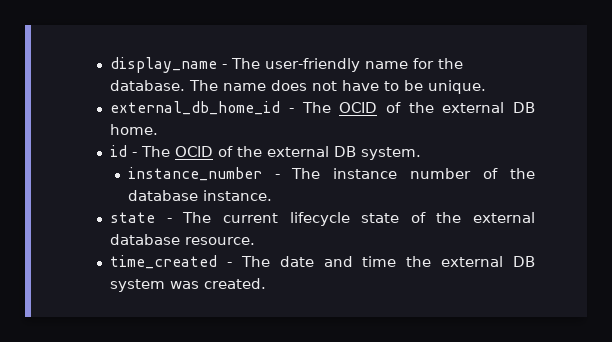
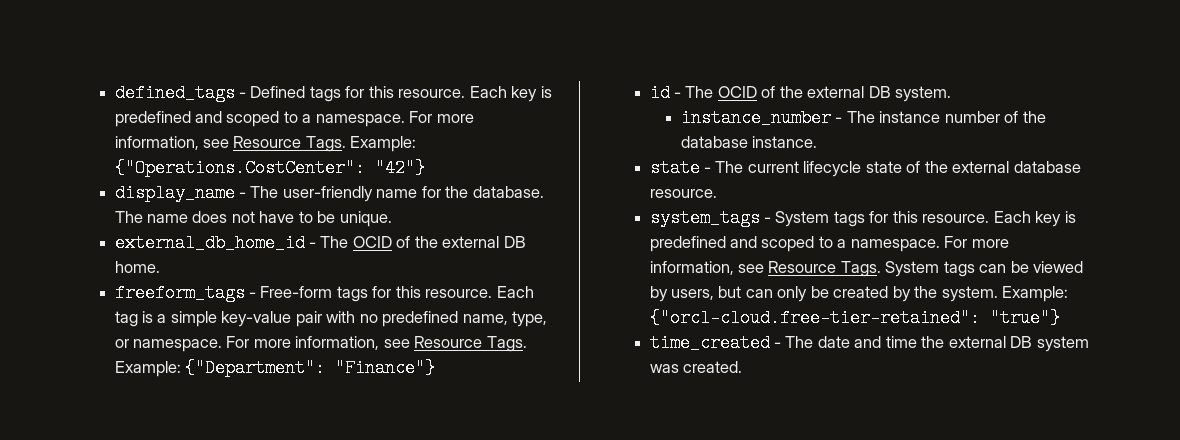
(110, 65) none -> [114,84,552,102] [114,111,474,127] [114,136,417,152] [114,159,425,177] defined_tags - Defined tags for this resource. Each key is predefined and scoped to a namespace. For more information, see Resource Tags. Example: {"Operations.CostCenter": "42"} //
(159, 129) none -> [114,284,534,302] [114,311,548,327] [114,336,527,352] [114,359,436,377] // freeform_tags - Free-form tags for this resource. Each tag is a simple key-value pair with no predefined name, type, or namespace. For more information, see Resource Tags. Example: {"Department": "Finance"}
(256, 241) none -> [649,209,1076,227] [649,236,1009,252] [649,261,1084,277] [649,286,1069,302] [649,309,1060,327] // system_tags - System tags for this resource. Each key is predefined and scoped to a namespace. For more information, see Resource Tags. System tags can be viewed by users, but can only be created by the system. Example: {"orcl-cloud.free-tier-retained": "true"}

